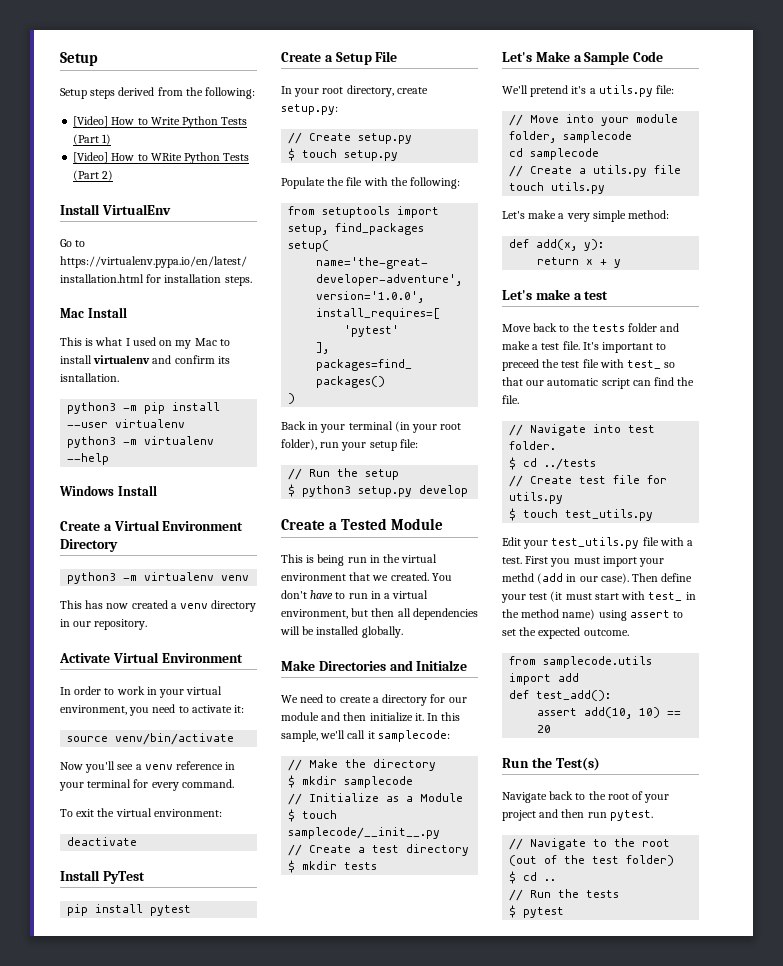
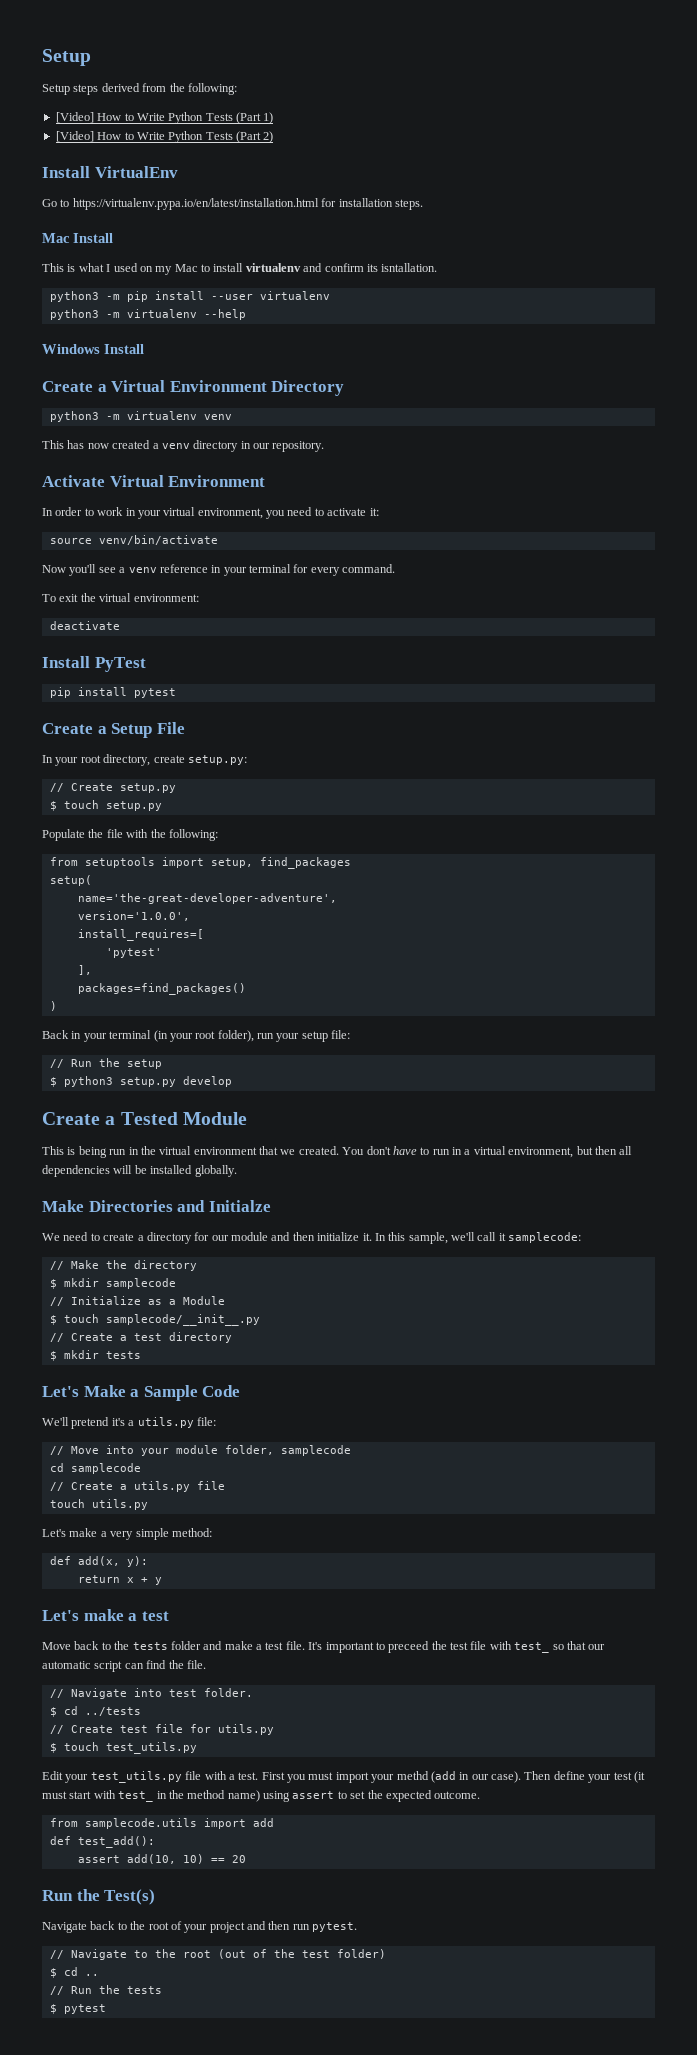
[150,153,182,161] WRite -> [136,132,165,140] Write

